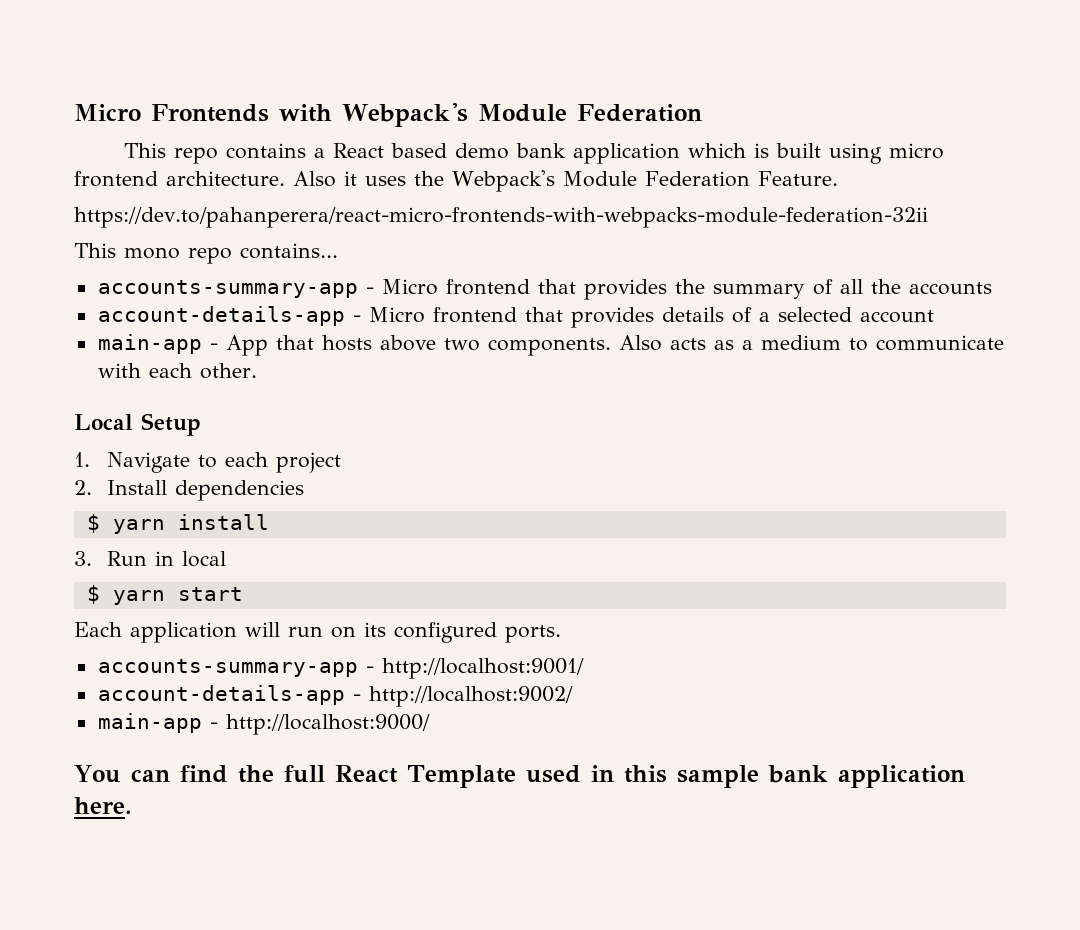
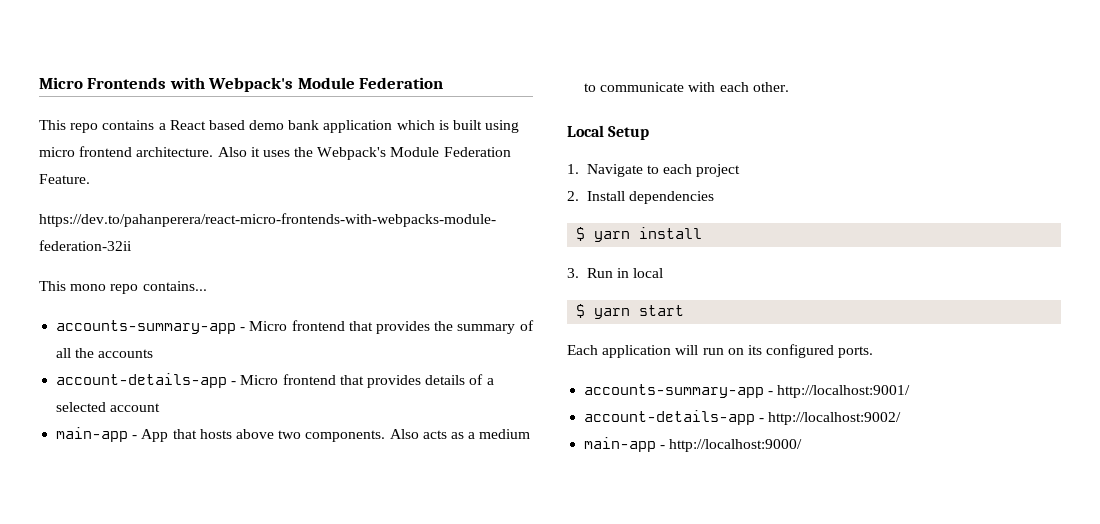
[74,765,965,788] [74,797,132,814] // You can find the full React Template used in this sample bank application here. -> (803, 445) none

